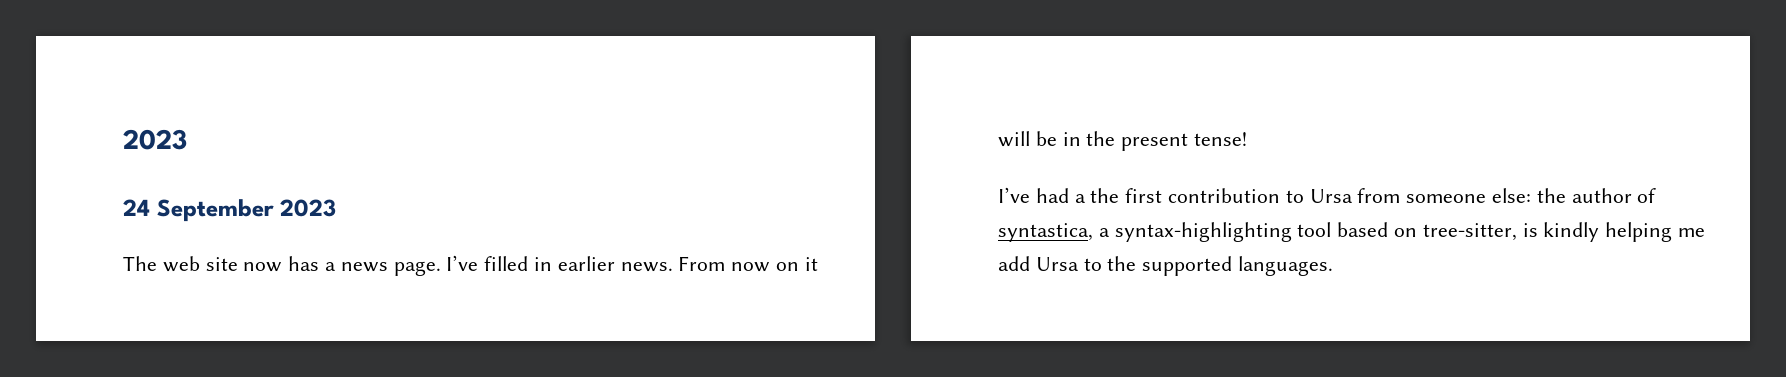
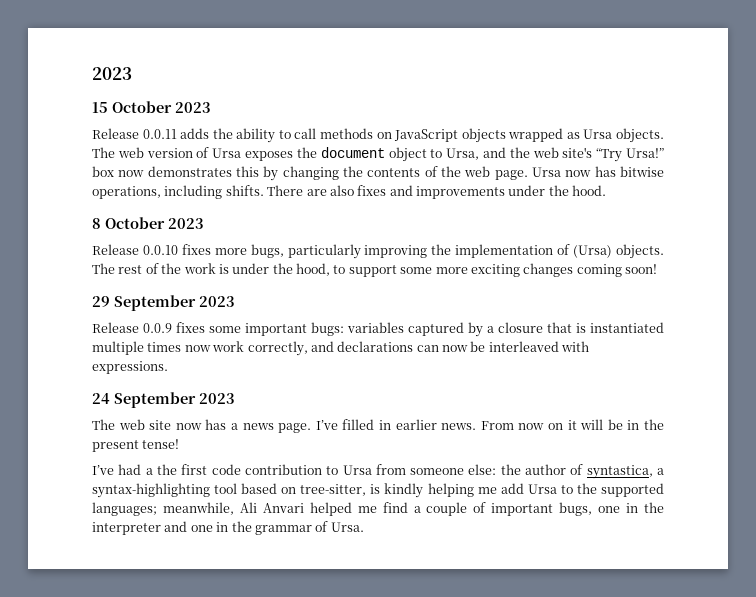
[123,129,187,150] 2023 -> [92,67,132,80] [92,101,211,113] [92,128,664,143] [92,147,664,162] [92,166,664,181] [92,185,607,199] [92,217,204,229] [92,244,665,259] [92,263,657,277] [92,295,235,311] [92,322,664,337] [92,341,590,356] [92,361,168,374] 2023 // 15 October 2023 // Release 0.0.11 adds the ability to call methods on JavaScript objects wrapped as Ursa objects. The web version of Ursa exposes the document object to Ursa, and the web site's “Try Ursa!” box now demonstrates this by changing the contents of the web page. Ursa now has bitwise operations, including shifts. There are also fixes and improvements under the hood. // 8 October 2023 // Release 0.0.10 fixes more bugs, particularly improving the implementation of (Ursa) objects. The rest of the work is under the hood, to support some more exciting changes coming soon! // 29 September 2023 // Release 0.0.9 fixes some important bugs: variables captured by a closure that is instantiated multiple times now work correctly, and declarations can now be interleaved with expressions.
(1163, 195) none -> [211,464,241,475] code
[1238,256,1334,276] languages. -> [92,502,665,516] [92,521,364,535] languages; meanwhile, Ali Anvari helped me find a couple of important bugs, one in the interpreter and one in the grammar of Ursa.

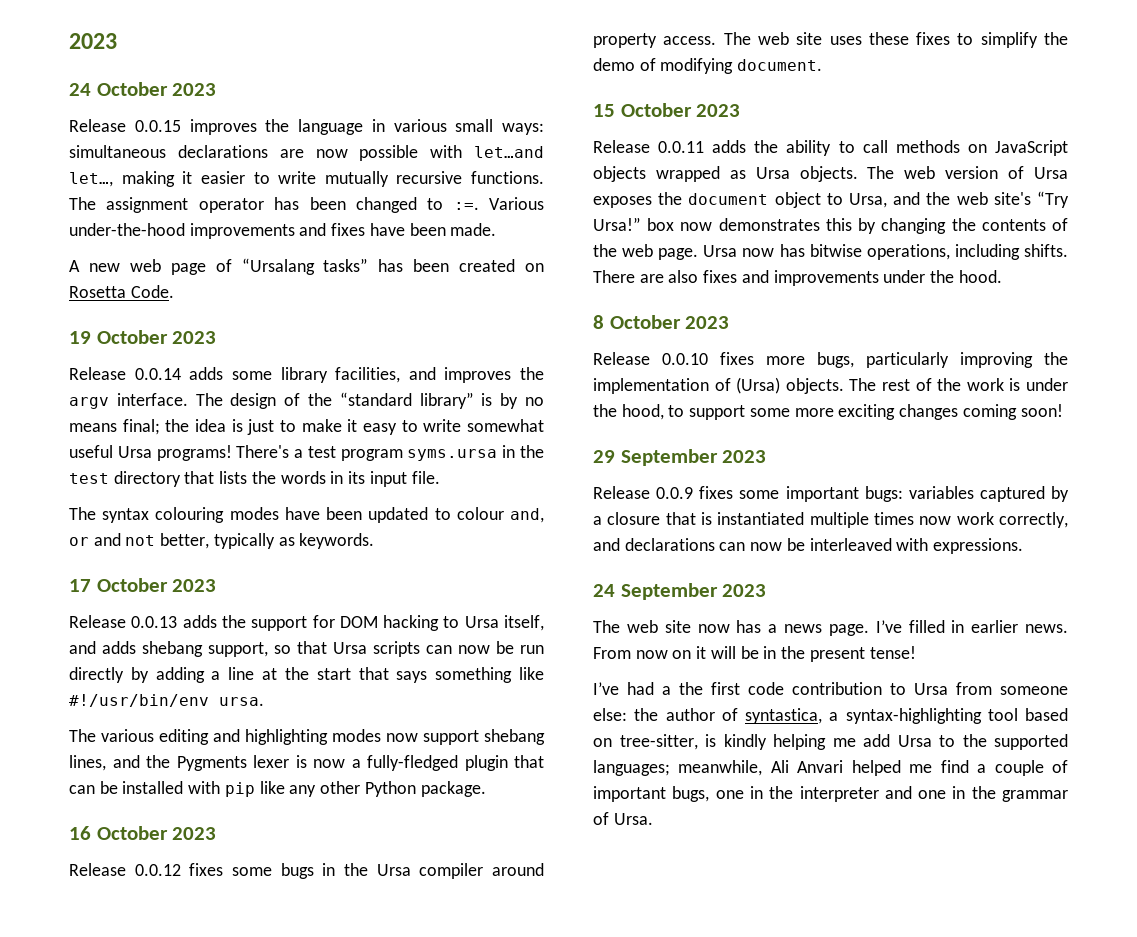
[92,67,132,80] 2023 -> [69,33,117,49] [69,82,217,96] [69,119,544,135] [69,145,544,161] [69,171,544,187] [69,197,544,213] [69,223,497,239] [69,258,544,275] [69,285,174,298] [69,330,217,344] [69,367,544,383] [69,392,544,409] [69,419,544,435] [69,445,544,461] [69,471,440,487] [69,507,544,523] [69,533,375,549] [69,578,217,592] [69,615,544,631] [69,641,544,657] [69,667,544,683] [69,694,264,707] [69,729,545,745] [69,755,544,771] [69,781,486,797] [69,826,217,840] [69,863,544,879] [593,32,1068,48] [593,58,823,74] 2023 // 24 October 2023 // Release 0.0.15 improves the language in various small ways: simultaneous declarations are now possible with let…and let…, making it easier to write mutually recursive functions. The assignment operator has been changed to :=. Various under-the-hood improvements and fixes have been made. // A new web page of “Ursalang tasks” has been created on Rosetta Code. // 19 October 2023 // Release 0.0.14 adds some library facilities, and improves the argv interface. The design of the “standard library” is by no means final; the idea is just to make it easy to write somewhat useful Ursa programs! There's a test program syms.ursa in the test directory that lists the words in its input file. // The syntax colouring modes have been updated to colour and, or and not better, typically as keywords. // 17 October 2023 // Release 0.0.13 adds the support for DOM hacking to Ursa itself, and adds shebang support, so that Ursa scripts can now be run directly by adding a line at the start that says something like #!/usr/bin/env ursa. // The various editing and highlighting modes now support shebang lines, and the Pygments lexer is now a fully-fledged plugin that can be installed with pip like any other Python package. // 16 October 2023 // Release 0.0.12 fixes some bugs in the Ursa compiler around property access. The web site uses these fixes to simplify the demo of modifying document.

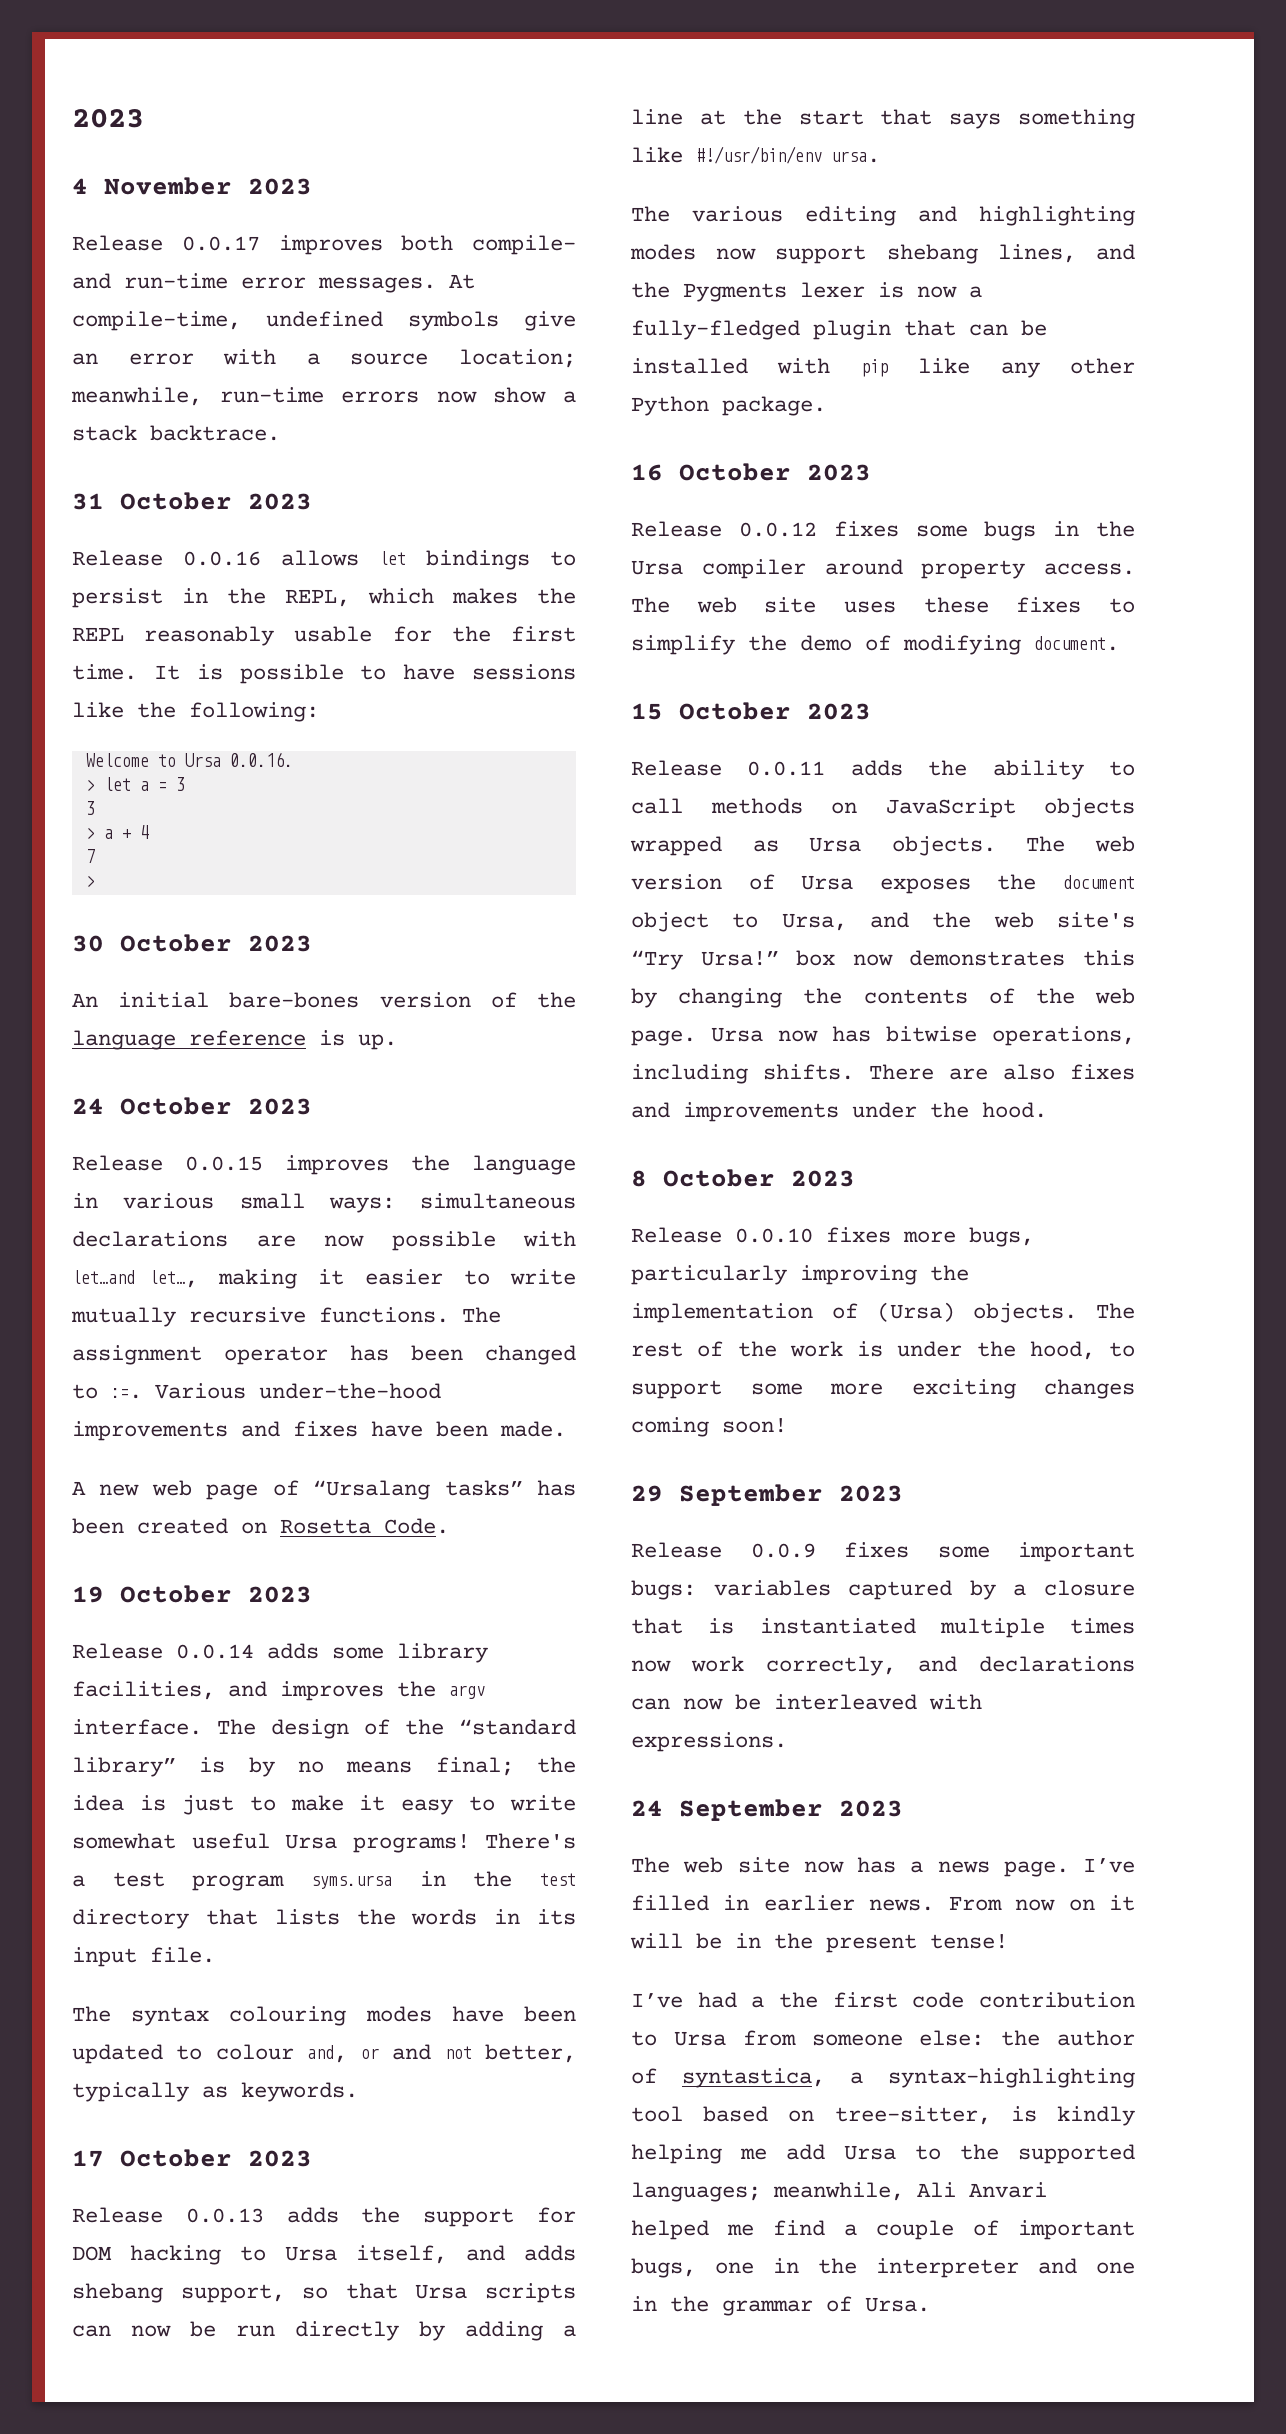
[69,33,117,49] 2023 -> [72,109,144,128] [72,177,312,195] [72,235,576,255] [72,273,475,293] [72,311,576,331] [72,349,576,368] [71,387,576,406] [72,425,280,441] [72,492,312,510] [72,550,576,570] [72,588,576,608] [72,626,576,646] [72,664,576,684] [72,702,319,722] [85,752,293,767] [85,777,185,791] [85,801,95,815] [85,825,149,839] [85,849,95,863] [85,875,95,887] [72,934,312,952] [72,992,576,1008] [72,1030,397,1050] 2023 // 4 November 2023 // Release 0.0.17 improves both compile- and run-time error messages. At compile-time, undefined symbols give an error with a source location; meanwhile, run-time errors now show a stack backtrace. // 31 October 2023 // Release 0.0.16 allows let bindings to persist in the REPL, which makes the REPL reasonably usable for the first time. It is possible to have sessions like the following: // Welcome to Ursa 0.0.16. // > let a = 3 // 3 // > a + 4 // 7 // > // 30 October 2023 // An initial bare-bones version of the language reference is up.

